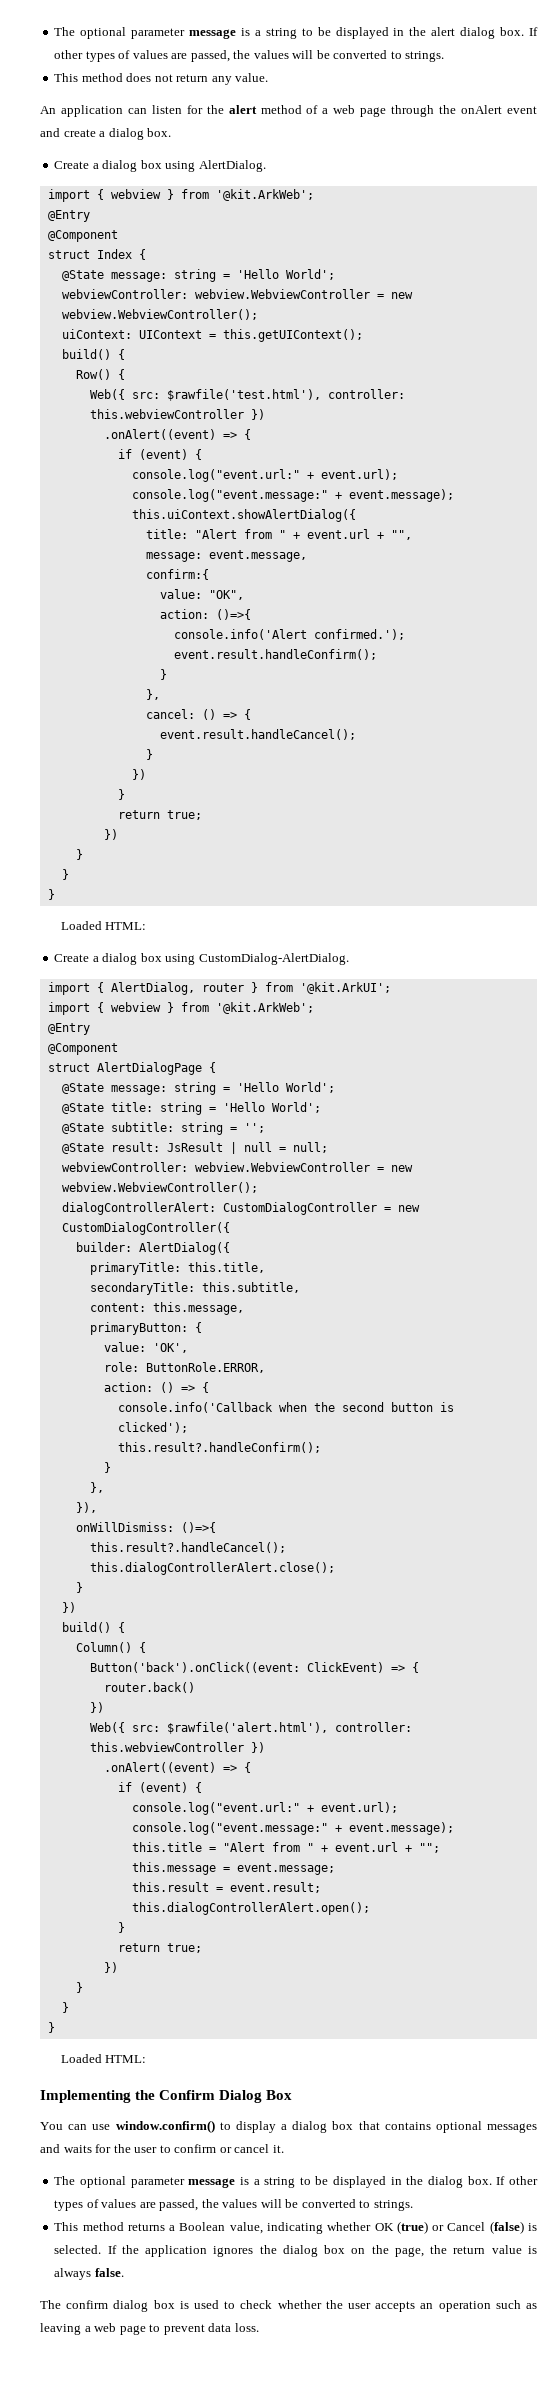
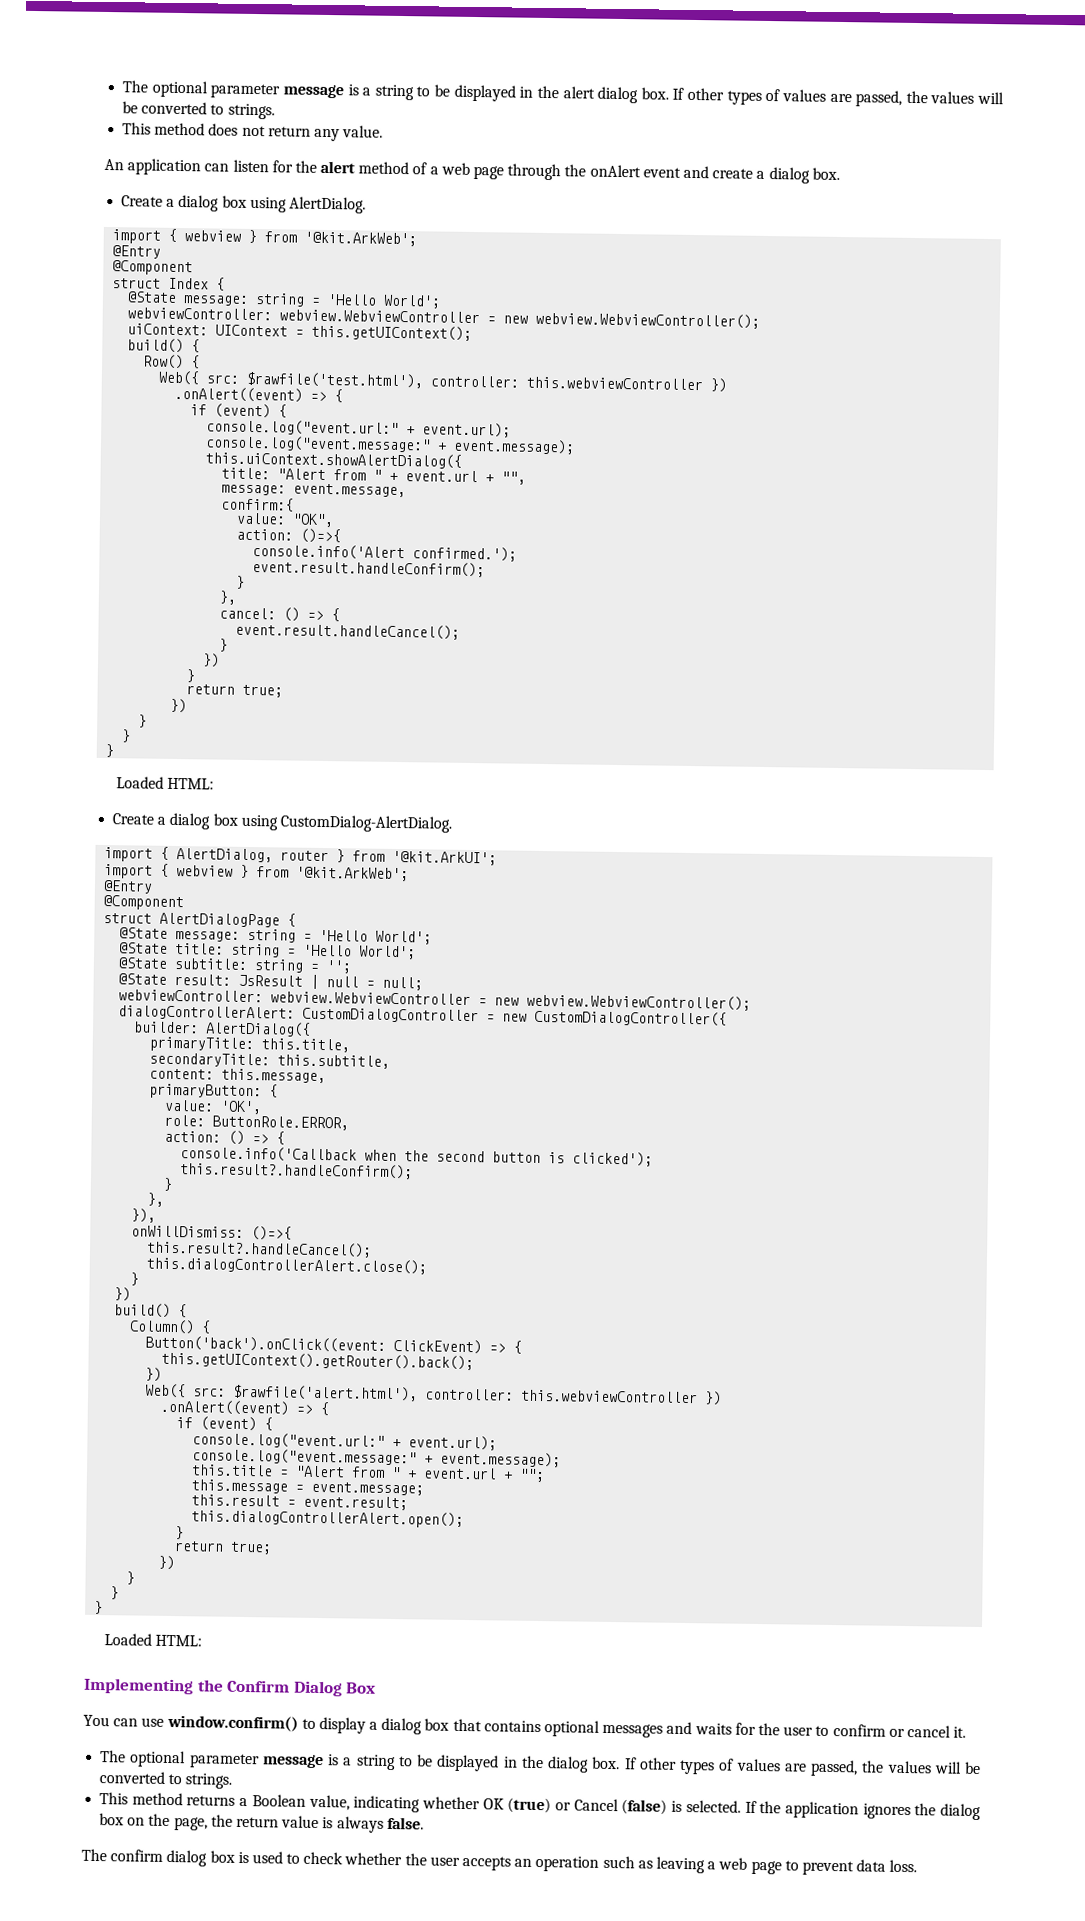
[103,1682,195,1693] router.back() -> [161,1351,475,1371] this.getUIContext().getRouter().back();

